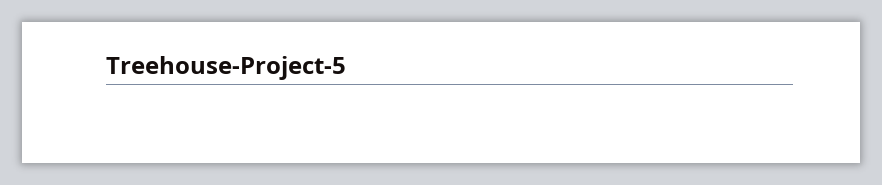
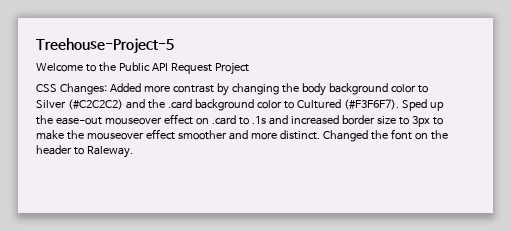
(346, 68) none -> [36,62,249,75] [36,83,428,96] [36,99,444,111] [36,114,443,127] [36,129,448,142] [36,145,133,158] // Welcome to the Public API Request Project // CSS Changes: Added more contrast by changing the body background color to Silver (#C2C2C2) and the .card background color to Cultured (#F3F6F7). Sped up the ease-out mouseover effect on .card to .1s and increased border size to 3px to make the mouseover effect smoother and more distinct. Changed the font on the header to Raleway.

